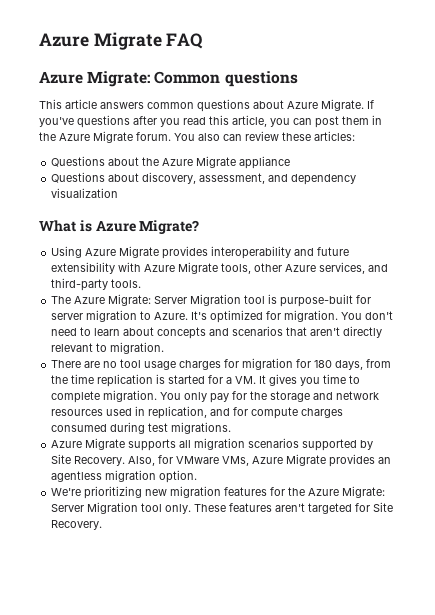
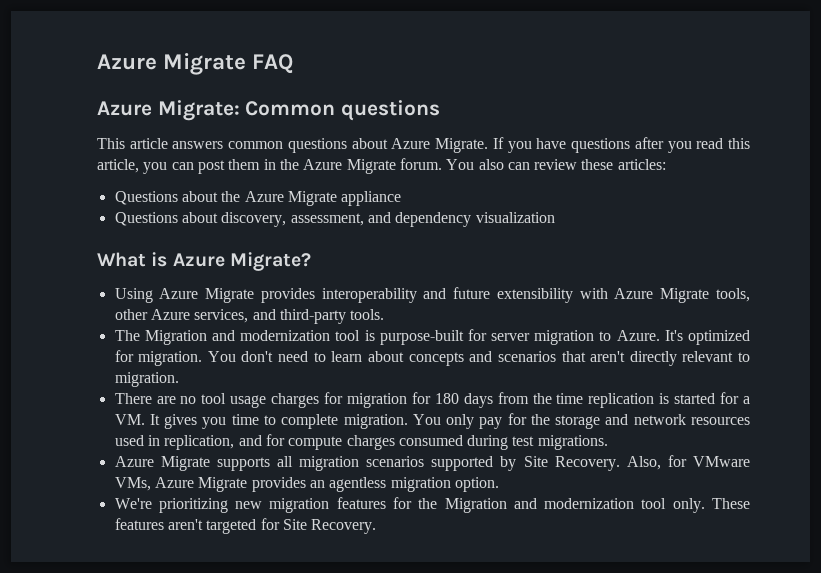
[39,117,74,127] you've -> [507,138,567,153] you have
[74,294,242,306] Azure Migrate: Server Migration -> [144,330,331,345] Migration and modernization
[335,360,364,370] days, -> [463,393,493,408] days
[308,486,386,498] [51,502,139,514] Azure Migrate: Server Migration -> [444,498,635,513] Migration and modernization

